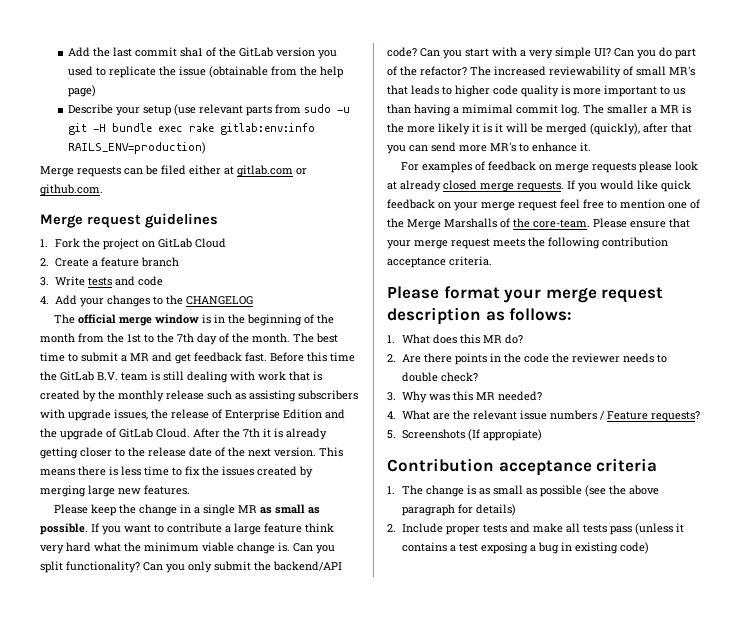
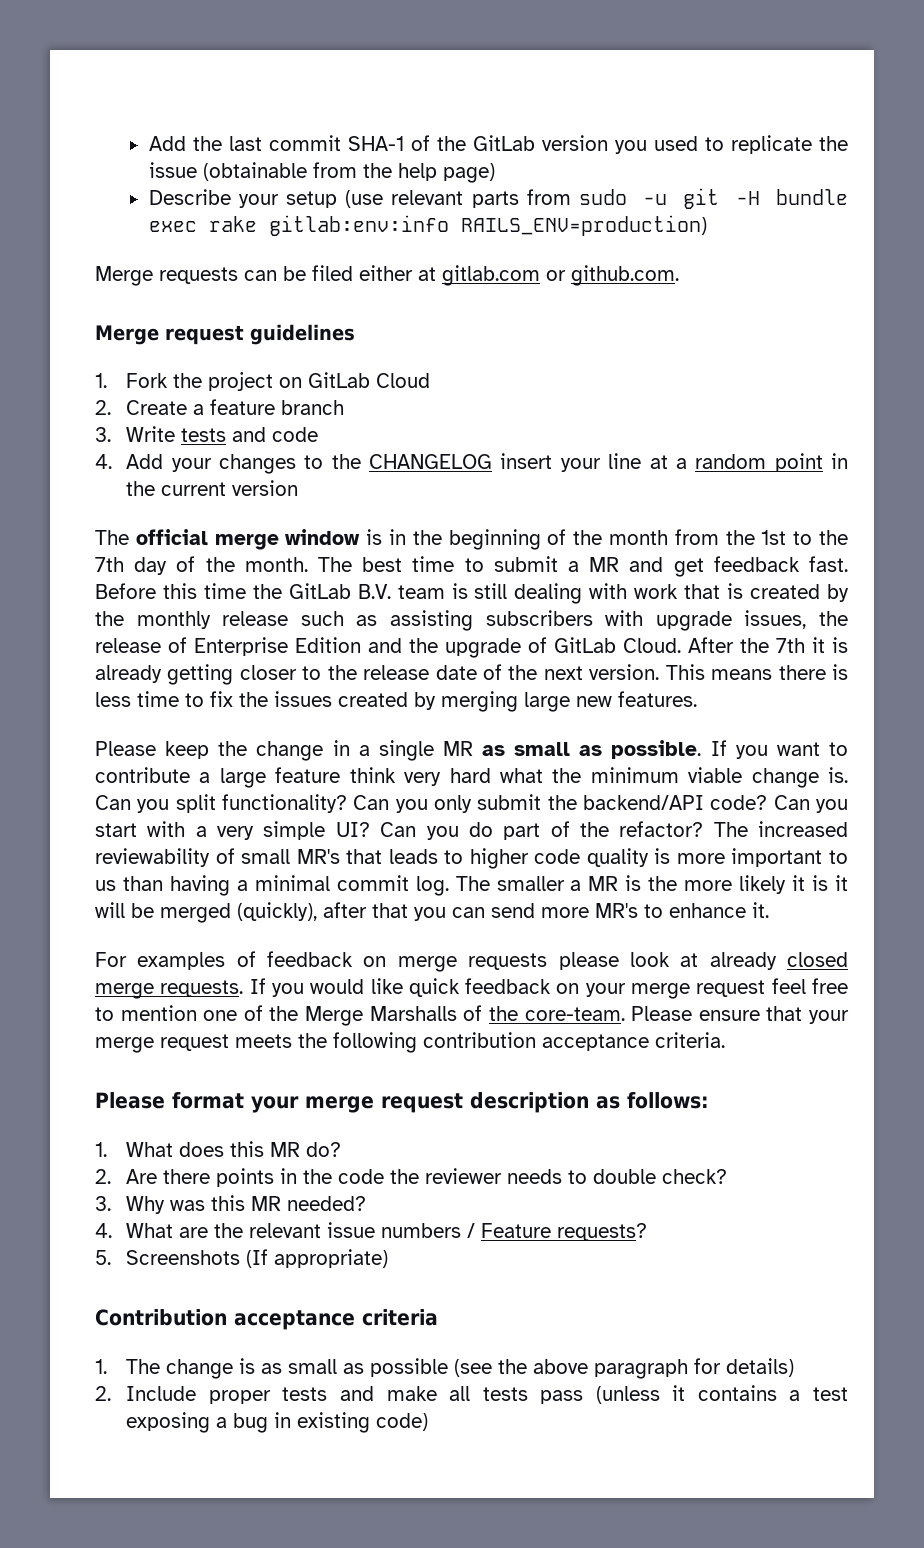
[179,47,203,57] sha1 -> [347,136,404,151] SHA-1
(254, 300) none -> [500,453,848,472] [126,480,299,496] insert your line at a random point in the current version
[462,104,513,114] mimimal -> [254,875,330,891] minimal
[483,429,543,441] appropiate) -> [274,1249,389,1268] appropriate)

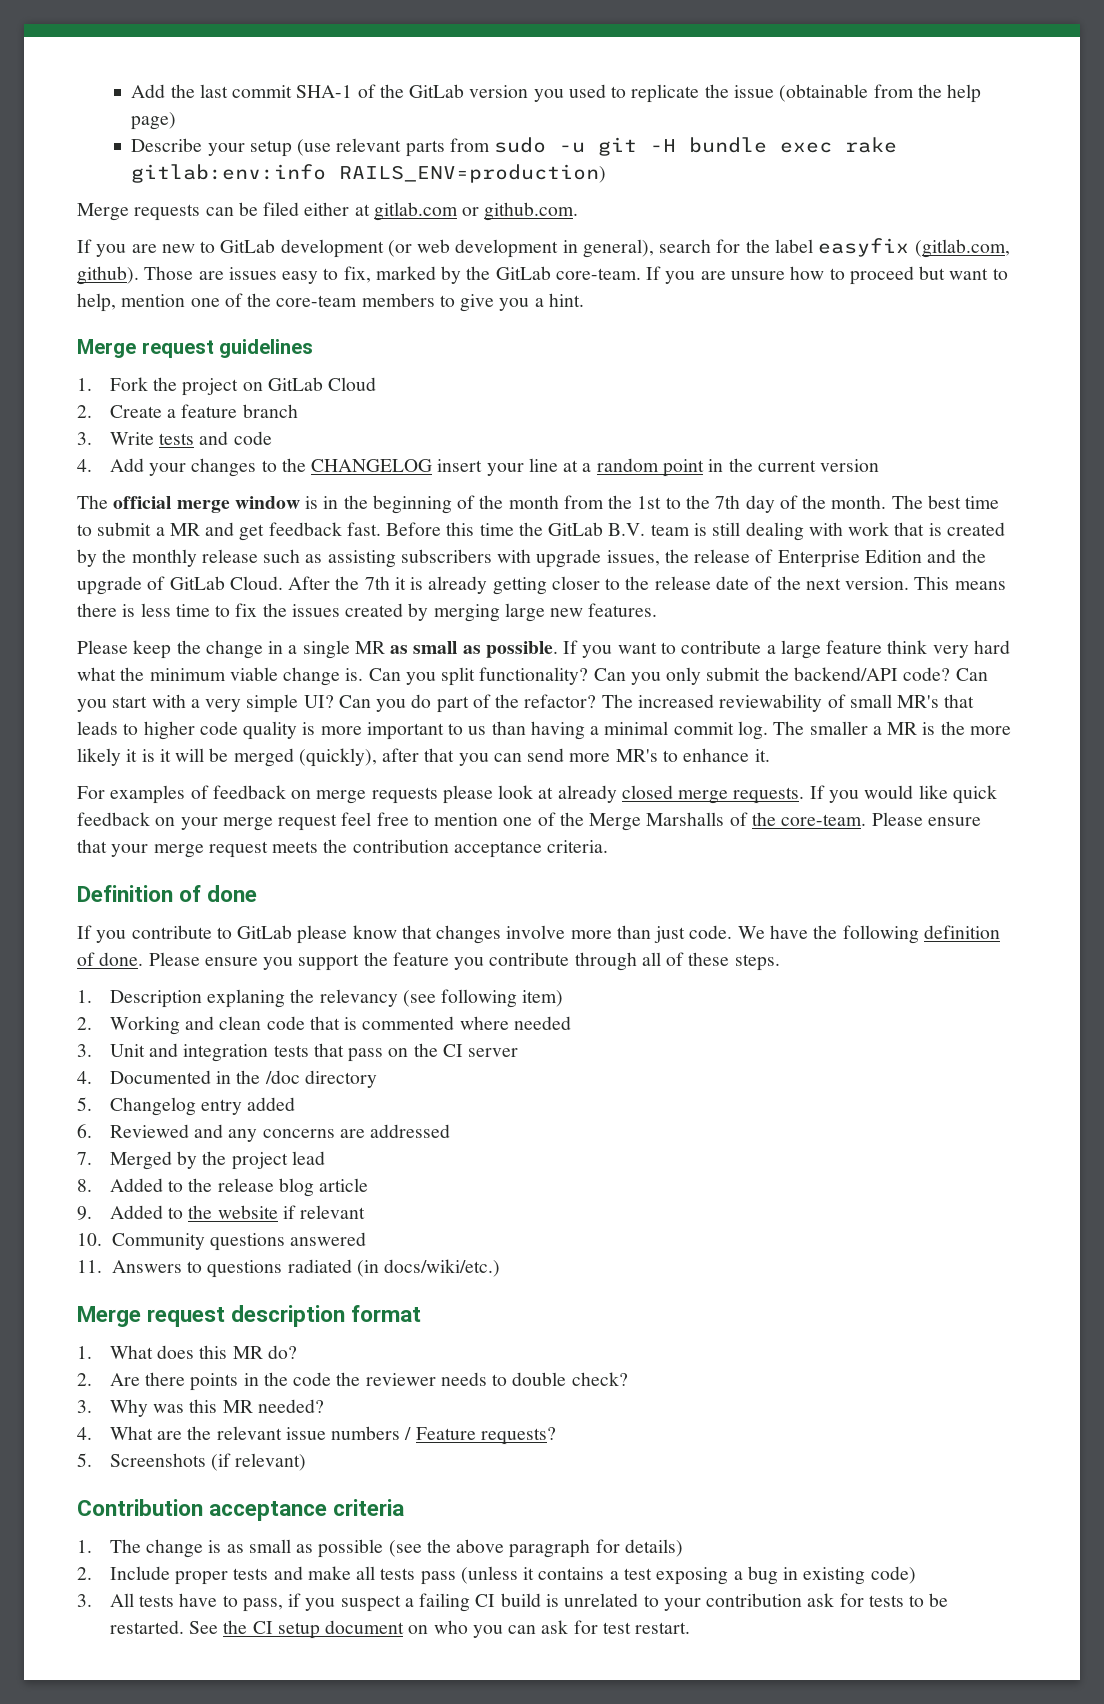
(679, 275) none -> [77,238,1010,258] [77,266,1008,285] [77,293,584,312] // If you are new to GitLab development (or web development in general), search for the label easyfix (gitlab.com, github). Those are issues easy to fix, marked by the GitLab core-team. If you are unsure how to proceed but want to help, mention one of the core-team members to give you a hint.
[333,1032,417,1053] following -> (348, 846) none
[95,1092,709,1113] Please format your merge request description as follows: -> [77,885,258,902] [77,925,1000,944] [77,952,780,971] [77,989,564,1008] [77,1016,571,1035] [77,1043,519,1062] [77,1070,377,1088] [77,1097,296,1116] [77,1124,451,1142] [77,1151,325,1170] [77,1178,369,1197] [77,1205,366,1220] [77,1232,367,1251] [77,1259,501,1278] [77,1305,422,1327] Definition of done // If you contribute to GitLab please know that changes involve more than just code. We have the following definition of done. Please ensure you support the feature you contribute through all of these steps. // 1. Description explaning the relevancy (see following item) // 2. Working and clean code that is commented where needed // 3. Unit and integration tests that pass on the CI server // 4. Documented in the /doc directory // 5. Changelog entry added // 6. Reviewed and any concerns are addressed // 7. Merged by the project lead // 8. Added to the release blog article // 9. Added to the website if relevant // 10. Community questions answered // 11. Answers to questions radiated (in docs/wiki/etc.) // Merge request description format
[246,1249,389,1268] (If appropriate) -> [211,1453,307,1471] (if relevant)
(429, 1422) none -> [77,1593,949,1612] [109,1620,691,1639] // 3. All tests have to pass, if you suspect a failing CI build is unrelated to your contribution ask for tests to be restarted. See the CI setup document on who you can ask for test restart.

